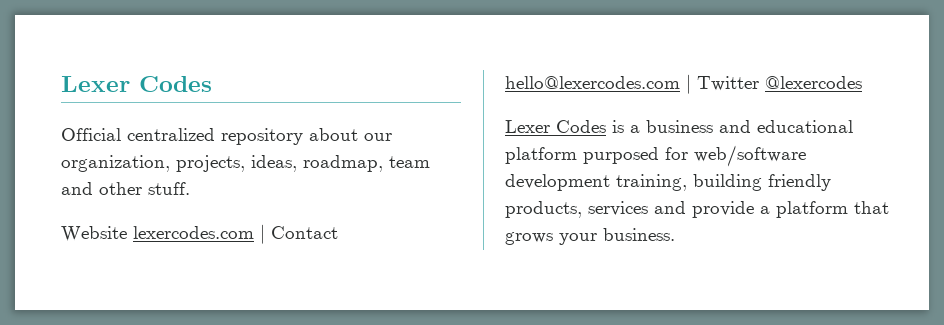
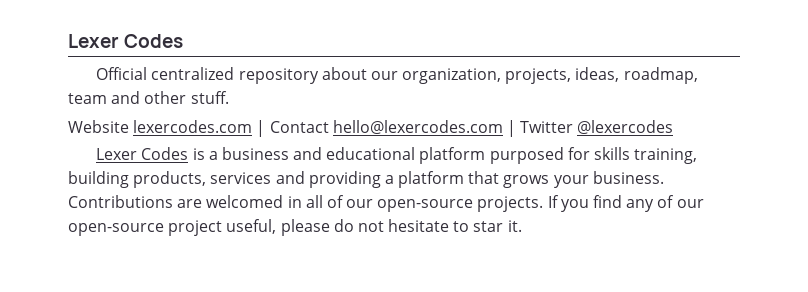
[694,145,806,167] [505,174,610,191] web/software development -> [594,147,631,160] skills
[768,174,831,191] friendly -> (129, 179) none
[692,201,754,218] provide -> [308,171,381,188] providing
(675, 234) none -> [68,195,704,212] [68,219,522,236] Contributions are welcomed in all of our open-source projects. If you find any of our open-source project useful, please do not hesitate to star it.

